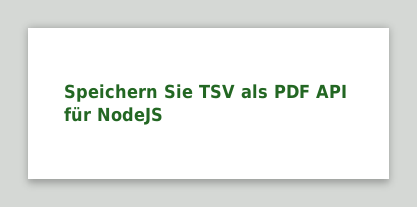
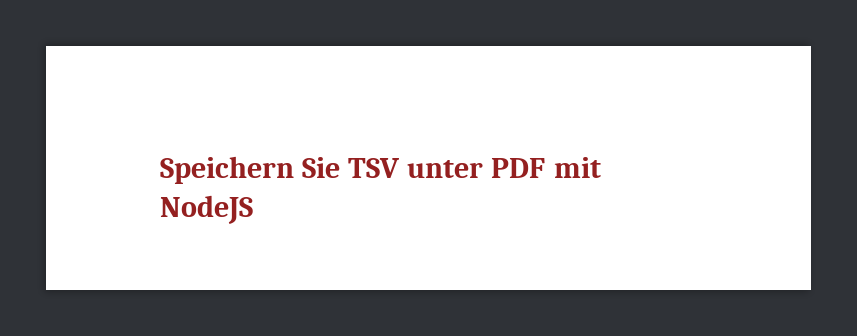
[241,84,347,99] [64,107,91,122] als PDF API für -> [407,157,601,178] unter PDF mit

